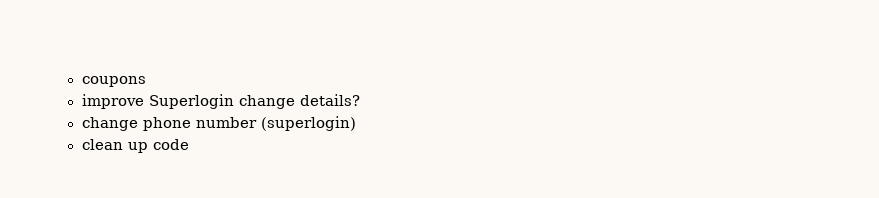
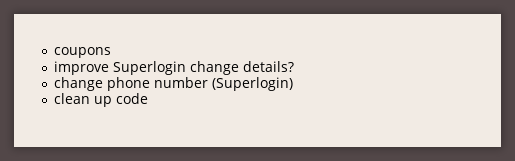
[260,116,356,131] (superlogin) -> [211,77,293,91] (Superlogin)

